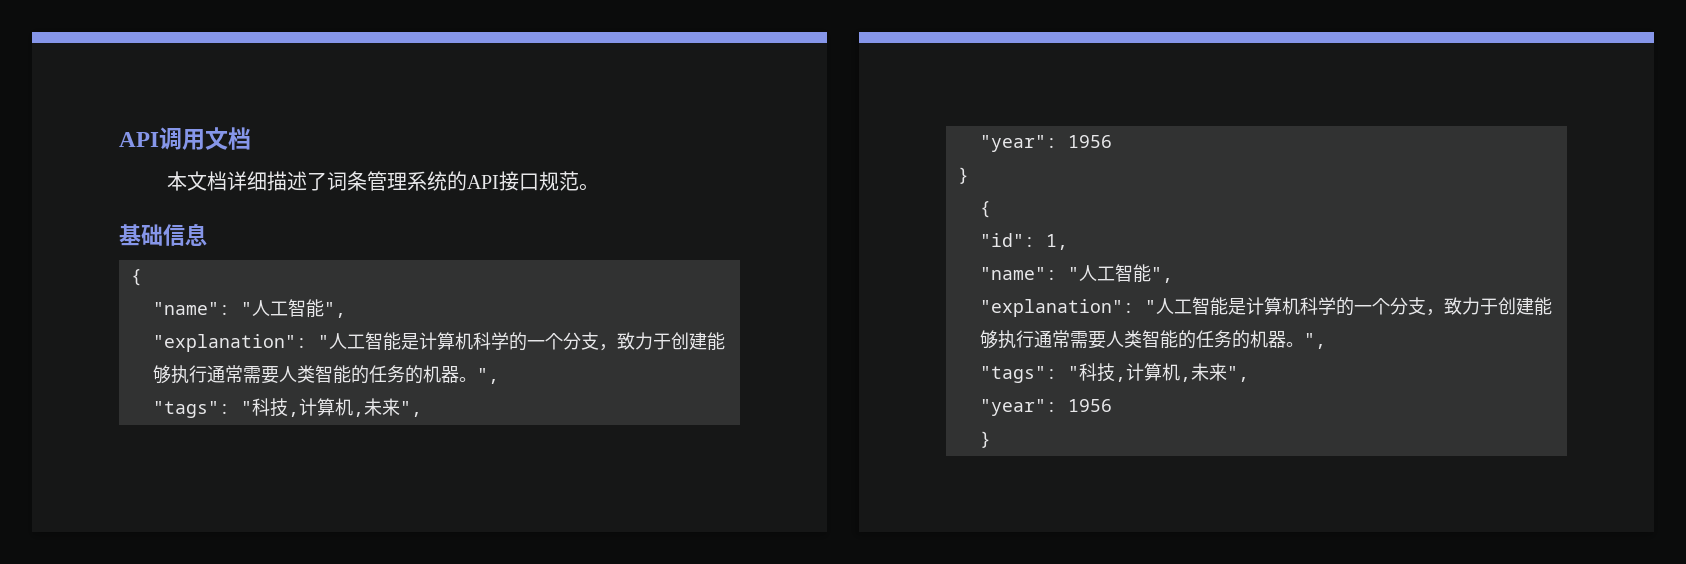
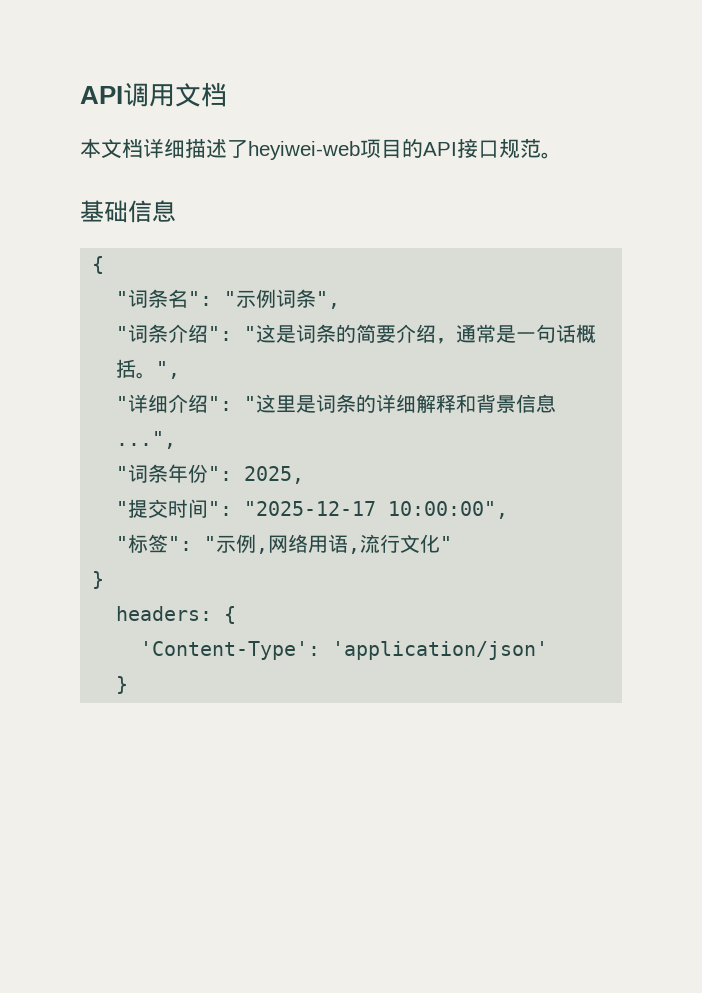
[326,171,447,191] 词条管理系统 -> [248,139,402,160] heyiwei-web项目
[153,299,346,318] [153,332,725,352] [153,365,499,384] [153,398,422,418] [980,135,1112,152] "name": "人工智能", // "explanation": "人工智能是计算机科学的一个分支，致力于创建能够执行通常需要人类智能的任务的机器。", // "tags": "科技,计算机,未来", // "year": 1956 -> [116,289,341,309] [116,324,597,344] [116,359,181,379] [116,394,557,413] [116,431,177,449] [116,464,305,484] [116,499,509,519] [116,534,453,554] "词条名": "示例词条", // "词条介绍": "这是词条的简要介绍，通常是一句话概括。", // "详细介绍": "这里是词条的详细解释和背景信息...", // "词条年份": 2025, // "提交时间": "2025-12-17 10:00:00", // "标签": "示例,网络用语,流行文化"
[980,201,991,218] [980,233,1068,250] [980,264,1173,283] [980,297,1552,317] [980,330,1326,349] [980,363,1249,383] [980,399,1112,416] { // "id": 1, // "name": "人工智能", // "explanation": "人工智能是计算机科学的一个分支，致力于创建能够执行通常需要人类智能的任务的机器。", // "tags": "科技,计算机,未来", // "year": 1956 -> [116,606,237,624] [140,641,549,660] headers: { // 'Content-Type': 'application/json'

